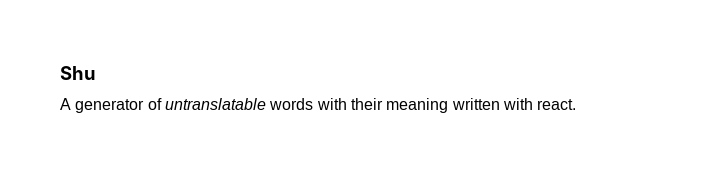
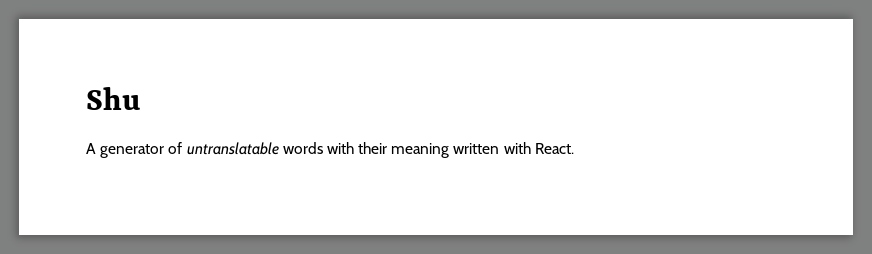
[537,99,577,110] react. -> [534,143,574,154] React.

